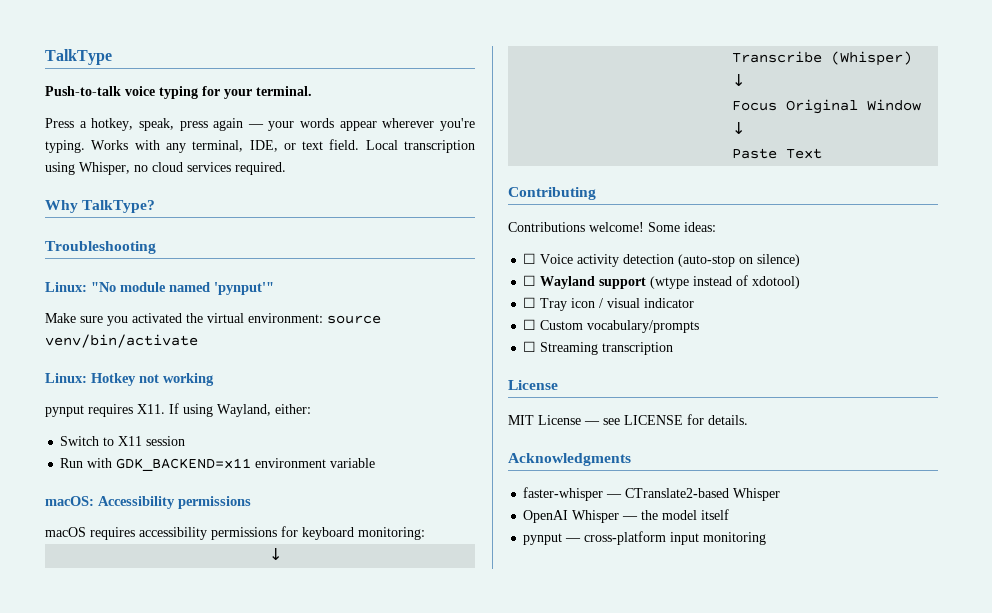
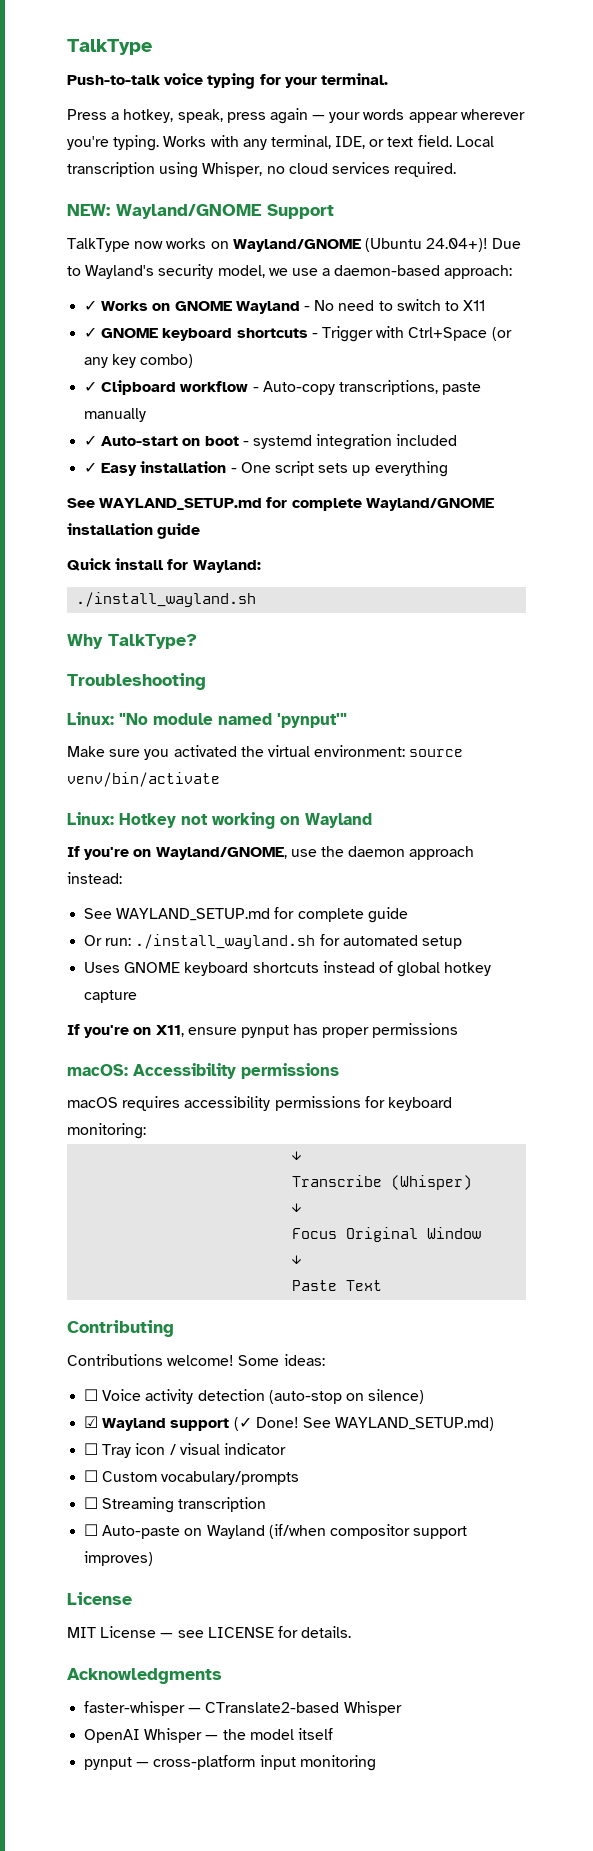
(286, 168) none -> [67,204,334,219] [67,238,522,252] [67,264,513,279] [84,299,486,314] [84,326,512,342] [84,354,194,368] [84,380,482,395] [84,408,147,422] [84,434,458,450] [84,461,448,477] [67,497,494,511] [67,523,201,539] [67,558,261,573] [76,592,257,607] // NEW: Wayland/GNOME Support // TalkType now works on Wayland/GNOME (Ubuntu 24.04+)! Due to Wayland's security model, we use a daemon-based approach: // ✓ Works on GNOME Wayland - No need to switch to X11 // ✓ GNOME keyboard shortcuts - Trigger with Ctrl+Space (or any key combo) // ✓ Clipboard workflow - Auto-copy transcriptions, paste manually // ✓ Auto-start on boot - systemd integration included // ✓ Easy installation - One script sets up everything // See WAYLAND_SETUP.md for complete Wayland/GNOME installation guide // Quick install for Wayland: // ./install_wayland.sh
[45,403,311,417] [60,436,186,446] [60,458,376,471] // pynput requires X11. If using Wayland, either: // Switch to X11 session // Run with GDK_BACKEND=x11 environment variable -> [280,813,372,828] [67,846,475,860] [67,872,122,884] [84,907,408,923] [84,934,462,949] [84,961,492,977] [84,990,138,1003] [67,1023,459,1038] on Wayland // If you're on Wayland/GNOME, use the daemon approach instead: // See WAYLAND_SETUP.md for complete guide // Or run: ./install_wayland.sh for automated setup // Uses GNOME keyboard shortcuts instead of global hotkey capture // If you're on X11, ensure pynput has proper permissions
[523,275,537,286] ☐ -> [84,1416,99,1428] ☑
[650,275,801,289] (wtype instead of xdotool) -> [233,1417,495,1431] (✓ Done! See WAYLAND_SETUP.md)
(674, 348) none -> [84,1524,468,1539] [84,1551,154,1566] // ☐ Auto-paste on Wayland (if/when compositor support improves)

